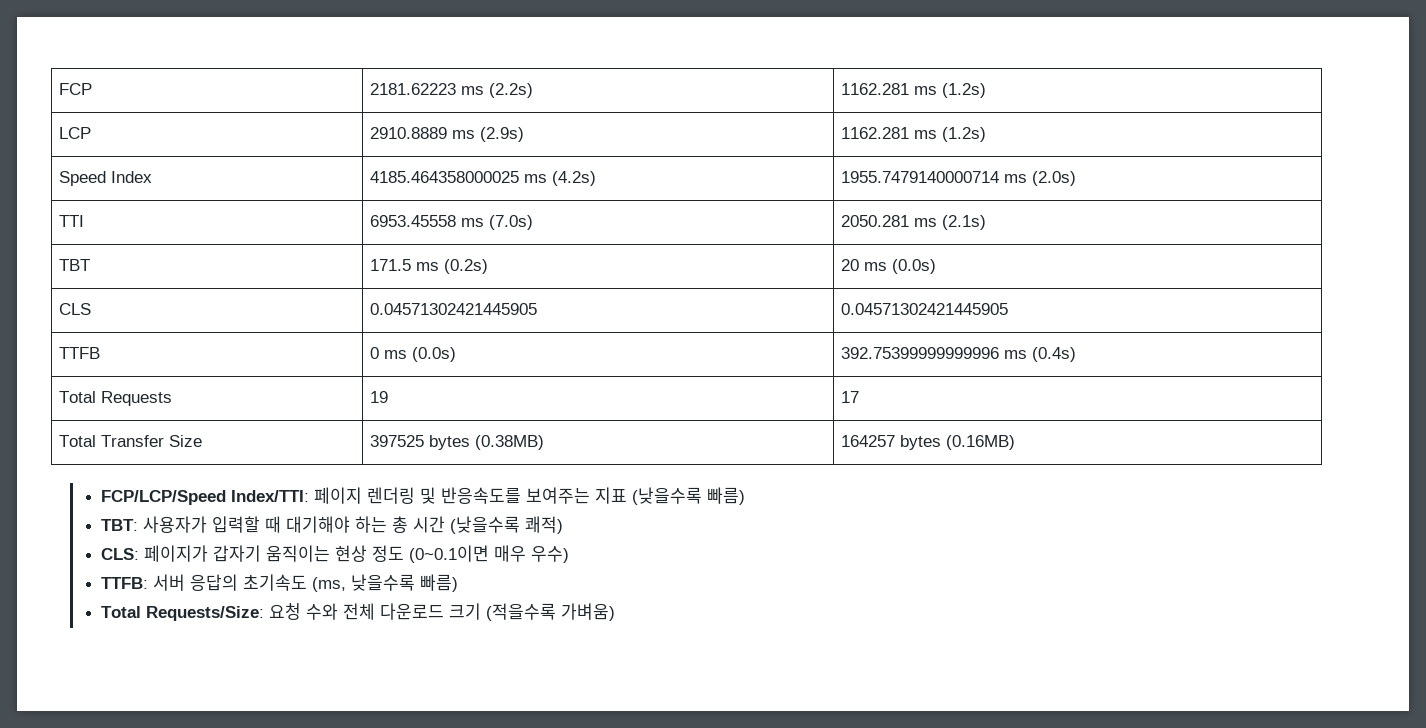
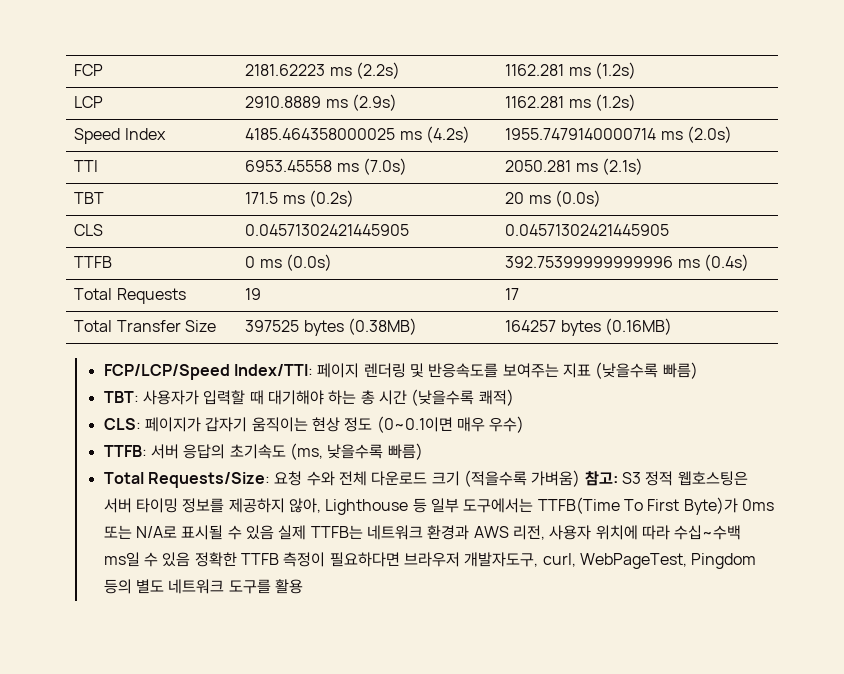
(615, 612) none -> [584,471,748,486] [103,497,774,515] [103,525,742,540] [103,552,757,569] [103,579,303,594] 참고: S3 정적 웹호스팅은 서버 타이밍 정보를 제공하지 않아, Lighthouse 등 일부 도구에서는 TTFB(Time To First Byte)가 0ms 또는 N/A로 표시될 수 있음 실제 TTFB는 네트워크 환경과 AWS 리전, 사용자 위치에 따라 수십~수백 ms일 수 있음 정확한 TTFB 측정이 필요하다면 브라우저 개발자도구, curl, WebPageTest, Pingdom 등의 별도 네트워크 도구를 활용

